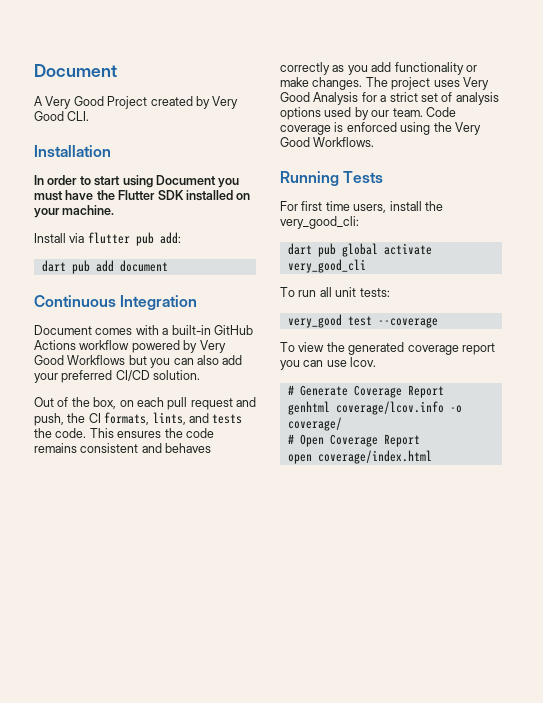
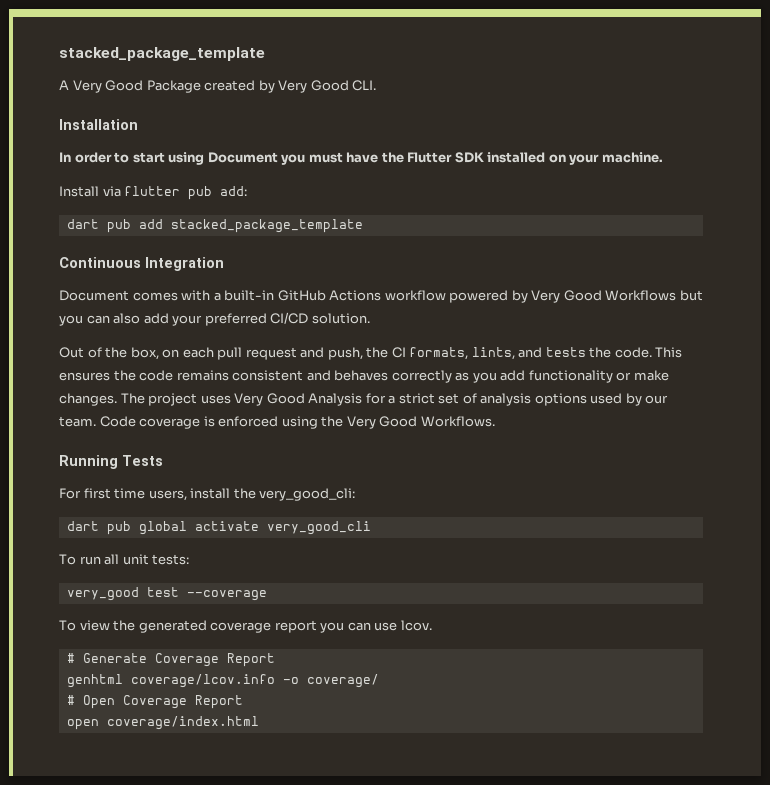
[34,64,117,77] Document -> [59,47,265,61] stacked_package_template
[107,96,148,109] Project -> [146,80,201,93] Package
[119,260,168,272] document -> [170,219,363,233] stacked_package_template

